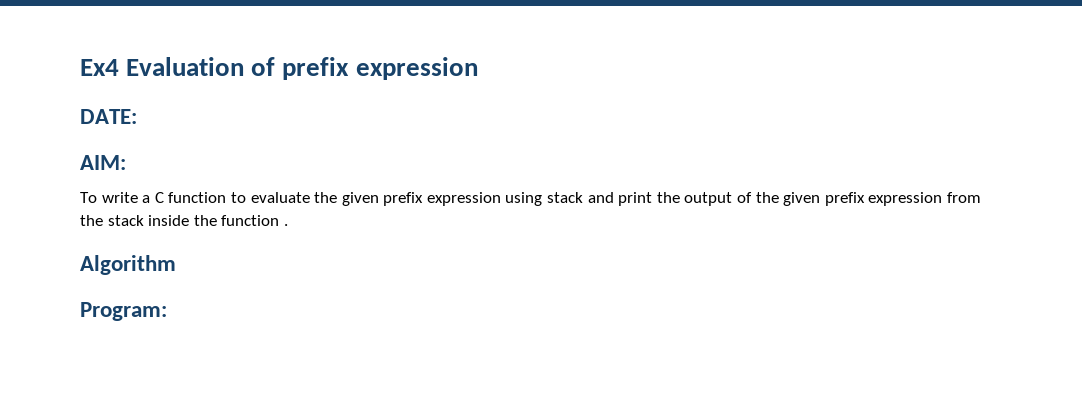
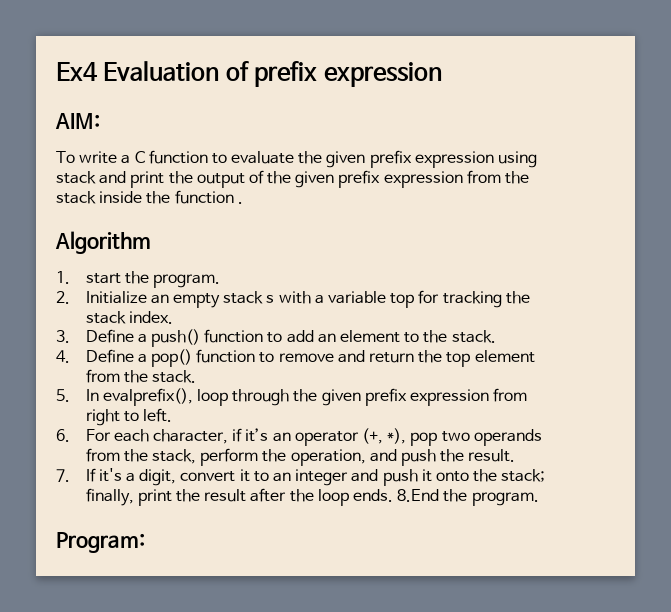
[80,109,137,124] // DATE: -> (442, 74) none
(176, 265) none -> [56,271,221,288] [56,290,530,308] [85,311,173,324] [56,329,496,347] [56,349,535,367] [85,369,197,383] [56,388,528,406] [85,408,173,426] [56,428,542,446] [85,448,516,466] [56,468,546,486] [85,488,539,506] // 1. start the program. // 2. Initialize an empty stack s with a variable top for tracking the stack index. // 3. Define a push() function to add an element to the stack. // 4. Define a pop() function to remove and return the top element from the stack. // 5. In evalprefix(), loop through the given prefix expression from right to left. // 6. For each character, if it’s an operator (+, *), pop two operands from the stack, perform the operation, and push the result. // 7. If it's a digit, convert it to an integer and push it onto the stack; finally, print the result after the loop ends. 8.End the program.

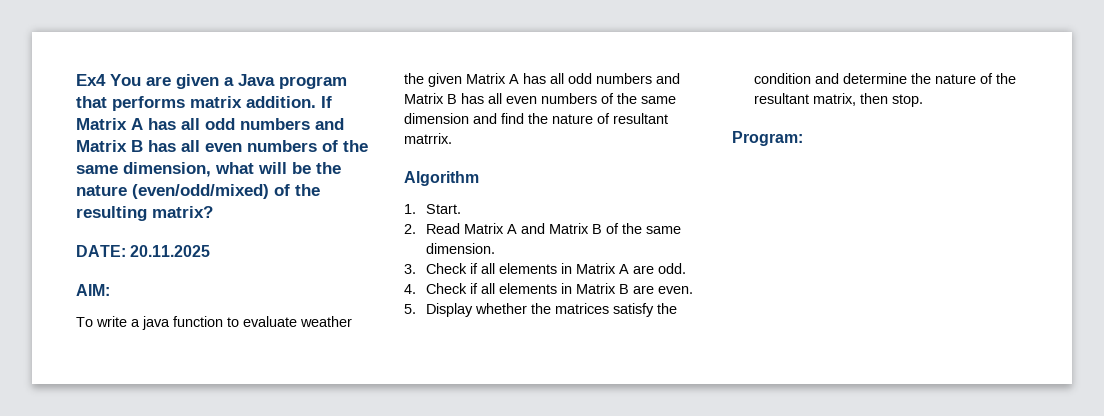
[103,61,442,87] Evaluation of prefix expression -> [110,74,347,89] [76,96,332,111] [76,118,344,130] [76,140,368,152] [76,162,341,177] [76,184,320,199] [76,206,213,221] [76,245,211,257] You are given a Java program that performs matrix addition. If Matrix A has all odd numbers and Matrix B has all even numbers of the same dimension, what will be the nature (even/odd/mixed) of the resulting matrix? // DATE: 20.11.2025
[134,151,145,163] C -> [142,316,170,330] java
[298,150,538,168] [56,170,530,188] [56,190,243,204] [55,231,151,254] [56,271,221,288] [56,290,530,308] [85,311,173,324] [56,329,496,347] [56,349,535,367] [85,369,197,383] [56,388,528,406] [85,408,173,426] [56,428,542,446] [85,448,516,466] [56,468,546,486] [85,488,539,506] the given prefix expression using stack and print the output of the given prefix expression from the stack inside the function . // Algorithm // 1. start the program. // 2. Initialize an empty stack s with a variable top for tracking the stack index. // 3. Define a push() function to add an element to the stack. // 4. Define a pop() function to remove and return the top element from the stack. // 5. In evalprefix(), loop through the given prefix expression from right to left. // 6. For each character, if it’s an operator (+, *), pop two operands from the stack, perform the operation, and push the result. // 7. If it's a digit, convert it to an integer and push it onto the stack; finally, print the result after the loop ends. 8.End the program. -> [300,316,352,327] [404,73,680,87] [404,93,676,104] [404,113,668,124] [404,133,452,144] [404,171,479,186] [404,204,461,214] [404,223,681,234] [425,243,495,254] [404,263,686,274] [404,283,693,294] [404,303,677,317] [753,73,1016,84] [753,93,923,107] weather the given Matrix A has all odd numbers and Matrix B has all even numbers of the same dimension and find the nature of resultant matrrix. // Algorithm // 1. Start. // 2. Read Matrix A and Matrix B of the same dimension. // 3. Check if all elements in Matrix A are odd. // 4. Check if all elements in Matrix B are even. // 5. Display whether the matrices satisfy the condition and determine the nature of the resultant matrix, then stop.

